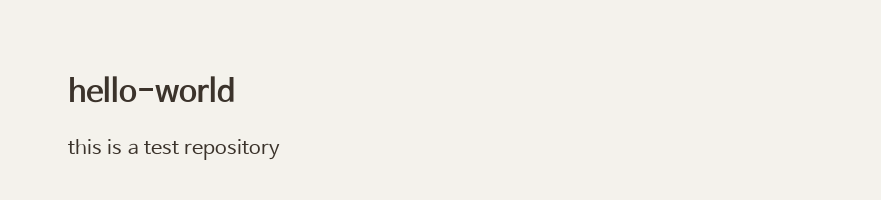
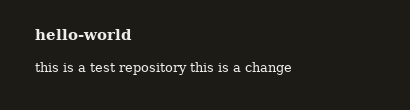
(281, 149) none -> [190,62,292,75] this is a change

